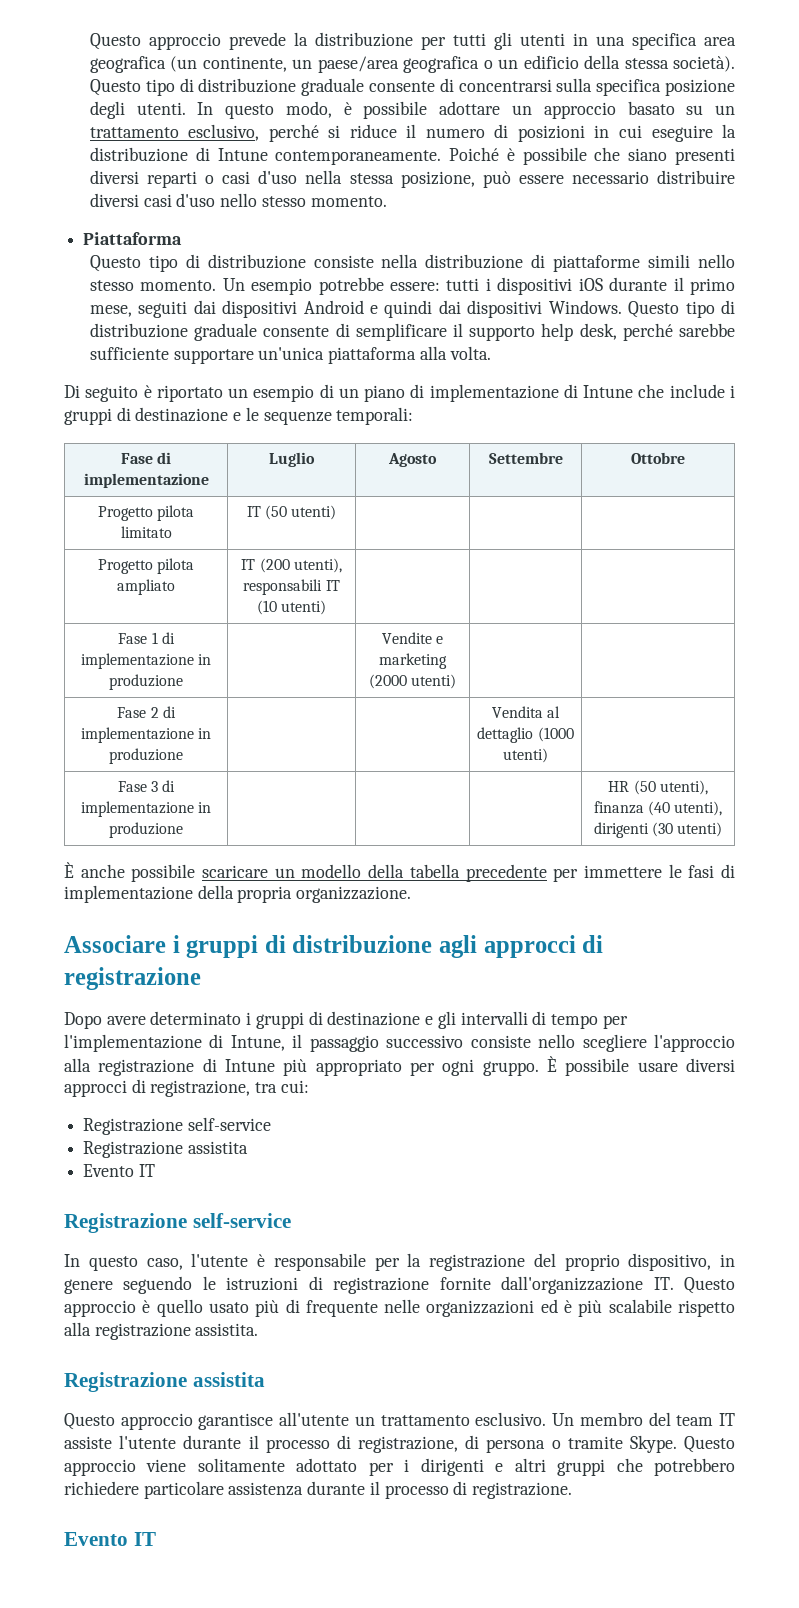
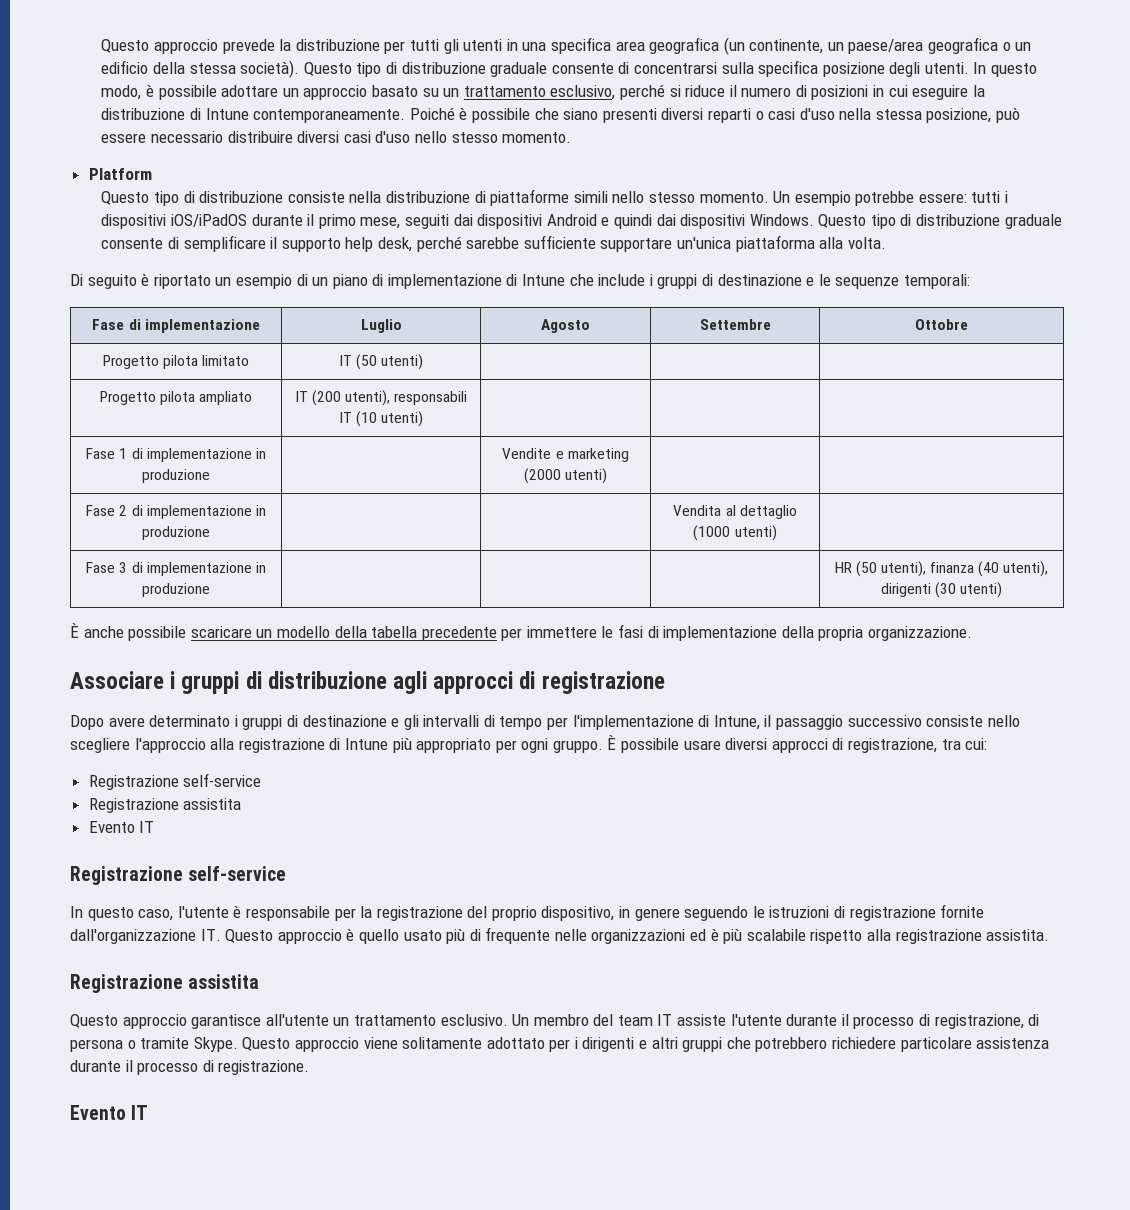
[83,232,183,245] Piattaforma -> [88,168,152,180] Platform
[578,278,603,291] iOS -> [171,214,248,227] iOS/iPadOS

